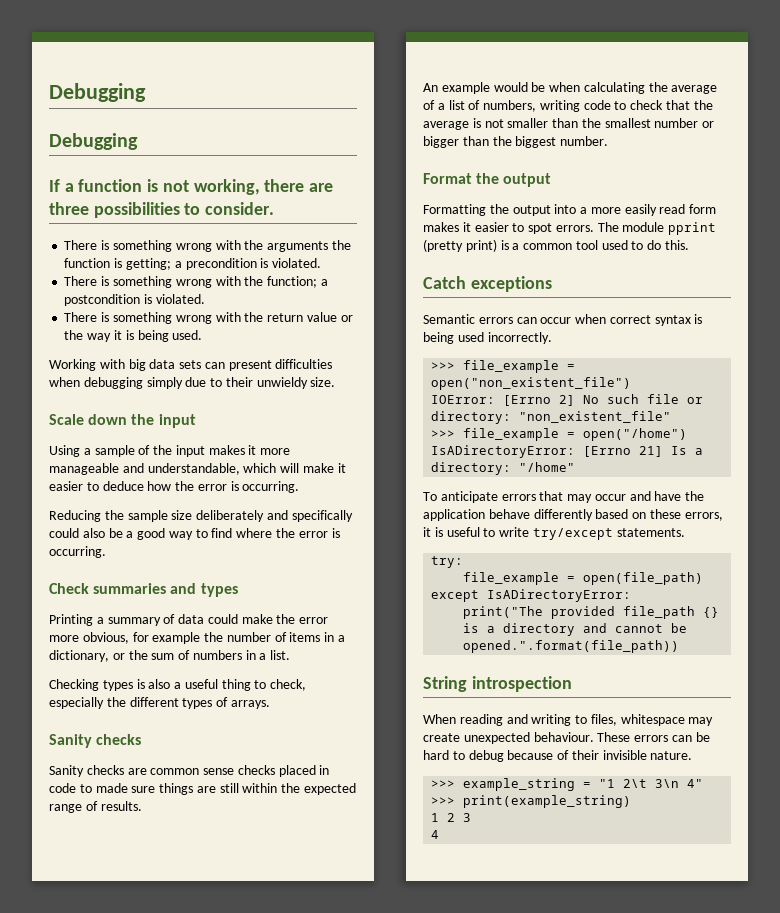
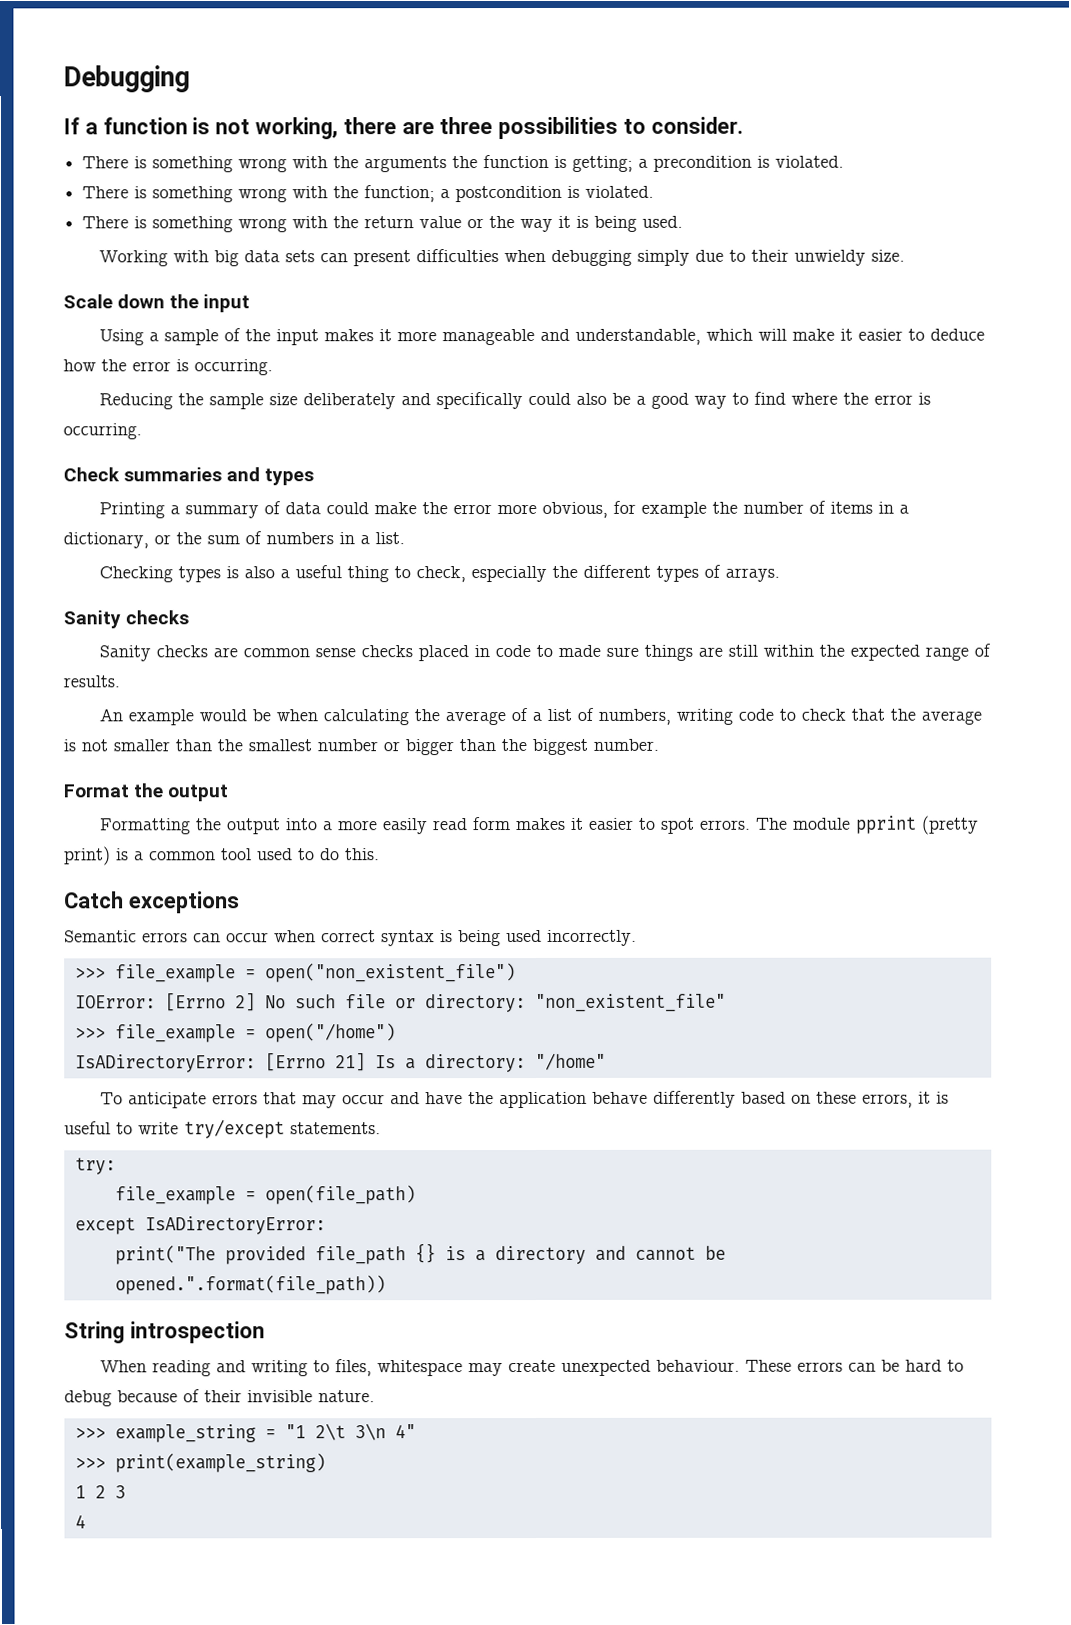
[49,83,146,102] [49,133,138,150] Debugging // Debugging -> [63,65,190,93] Debugging

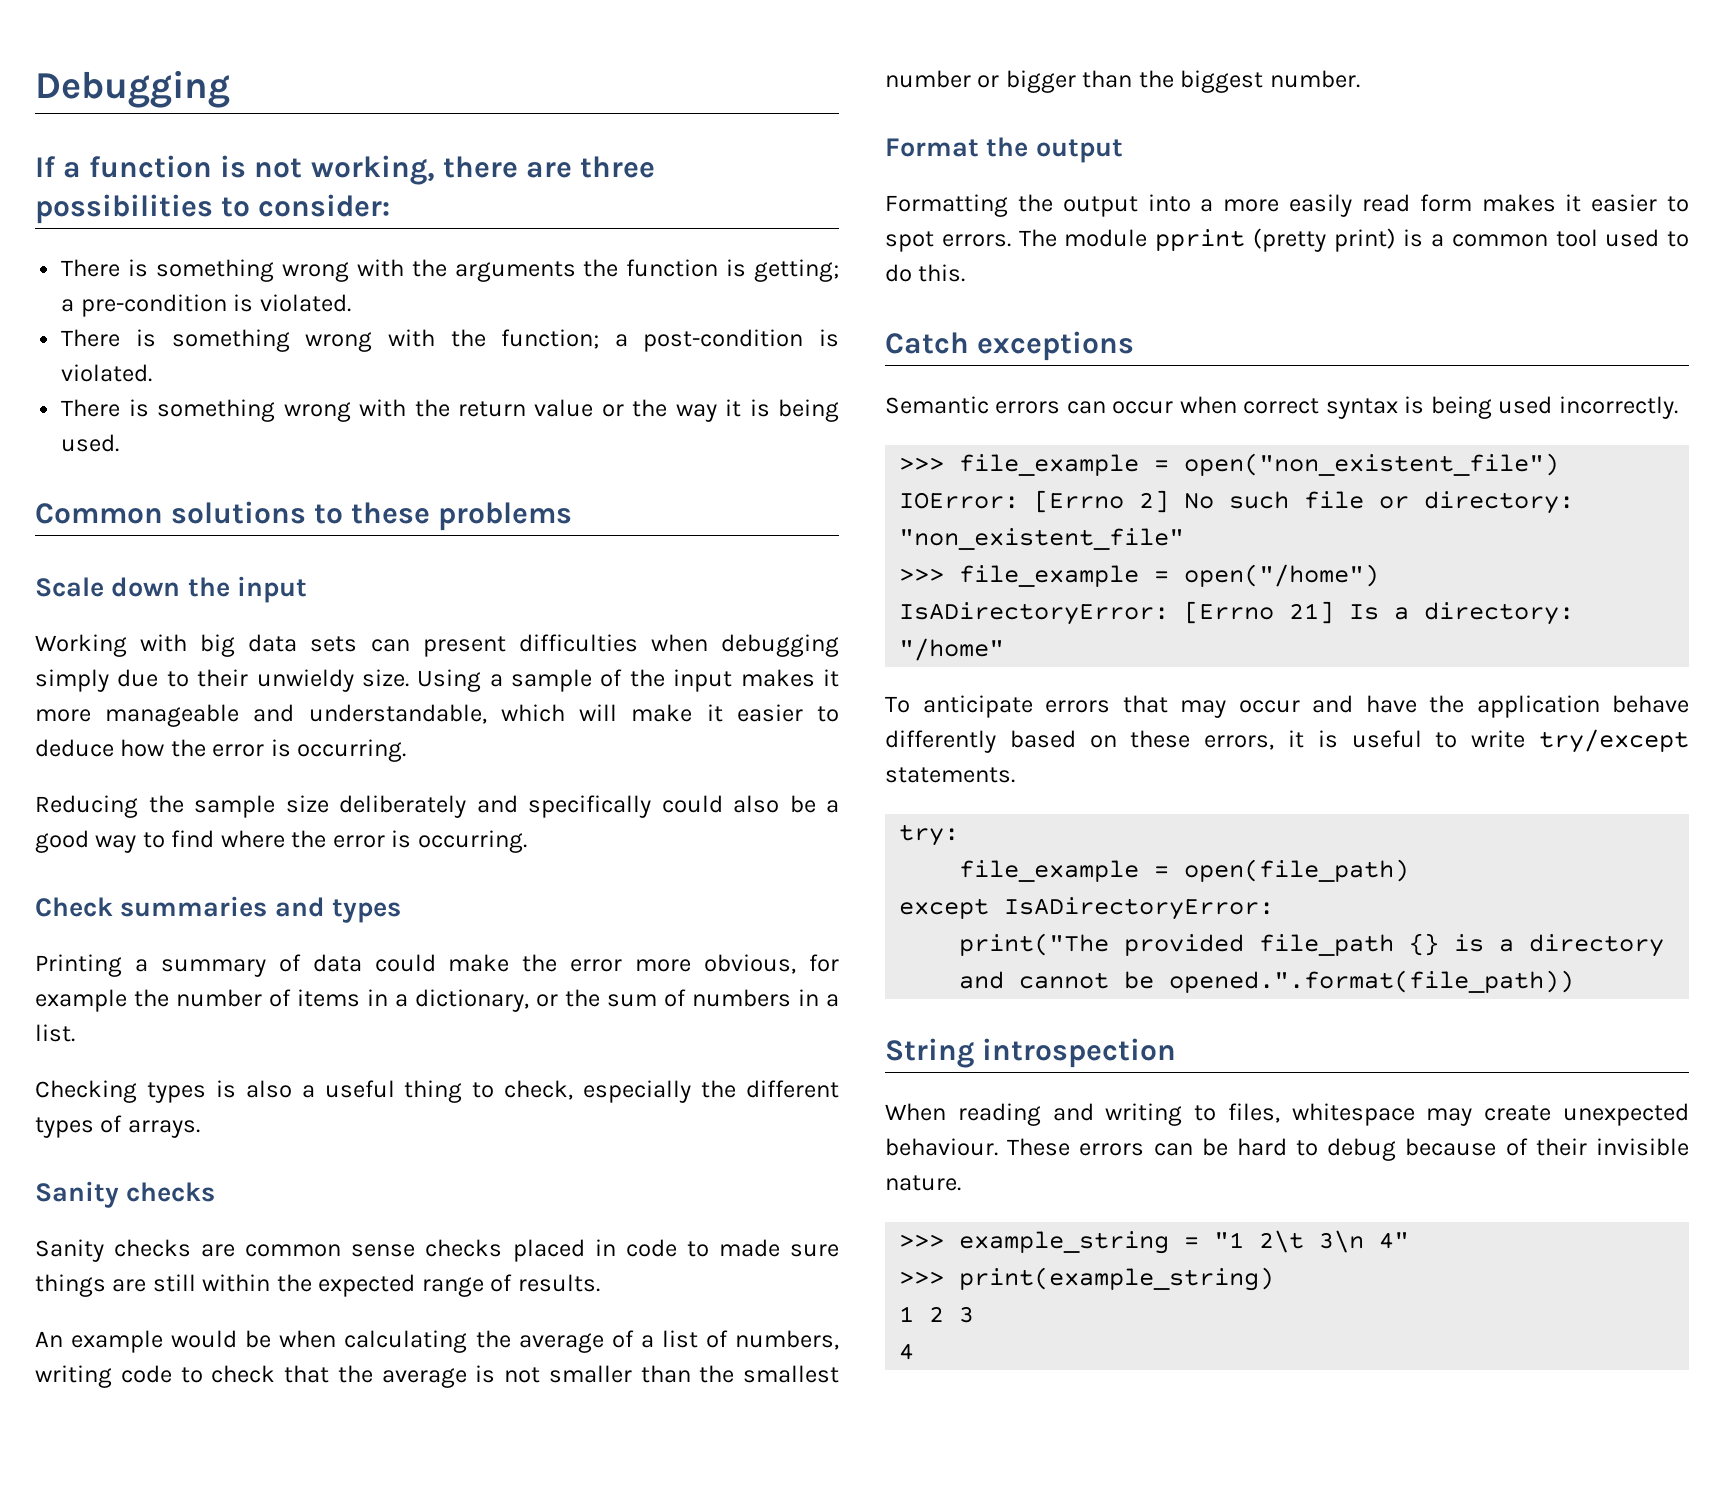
[650,116,744,134] consider. -> [258,194,391,217] consider:
[653,155,753,172] precondition -> [80,294,227,317] pre-condition
[455,185,563,203] postcondition -> [643,329,804,352] post-condition
(684, 221) none -> [35,501,573,531] [35,576,307,603] // Common solutions to these problems // Scale down the input
[63,294,251,313] // Scale down the input // -> (409, 678) none

